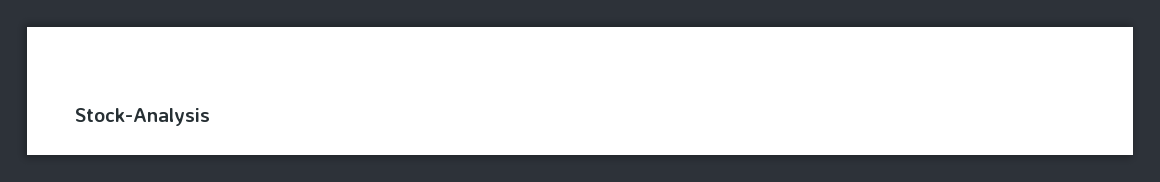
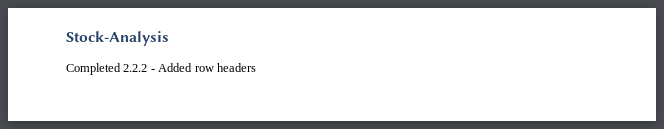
(210, 117) none -> [66,63,256,75] // Completed 2.2.2 - Added row headers

